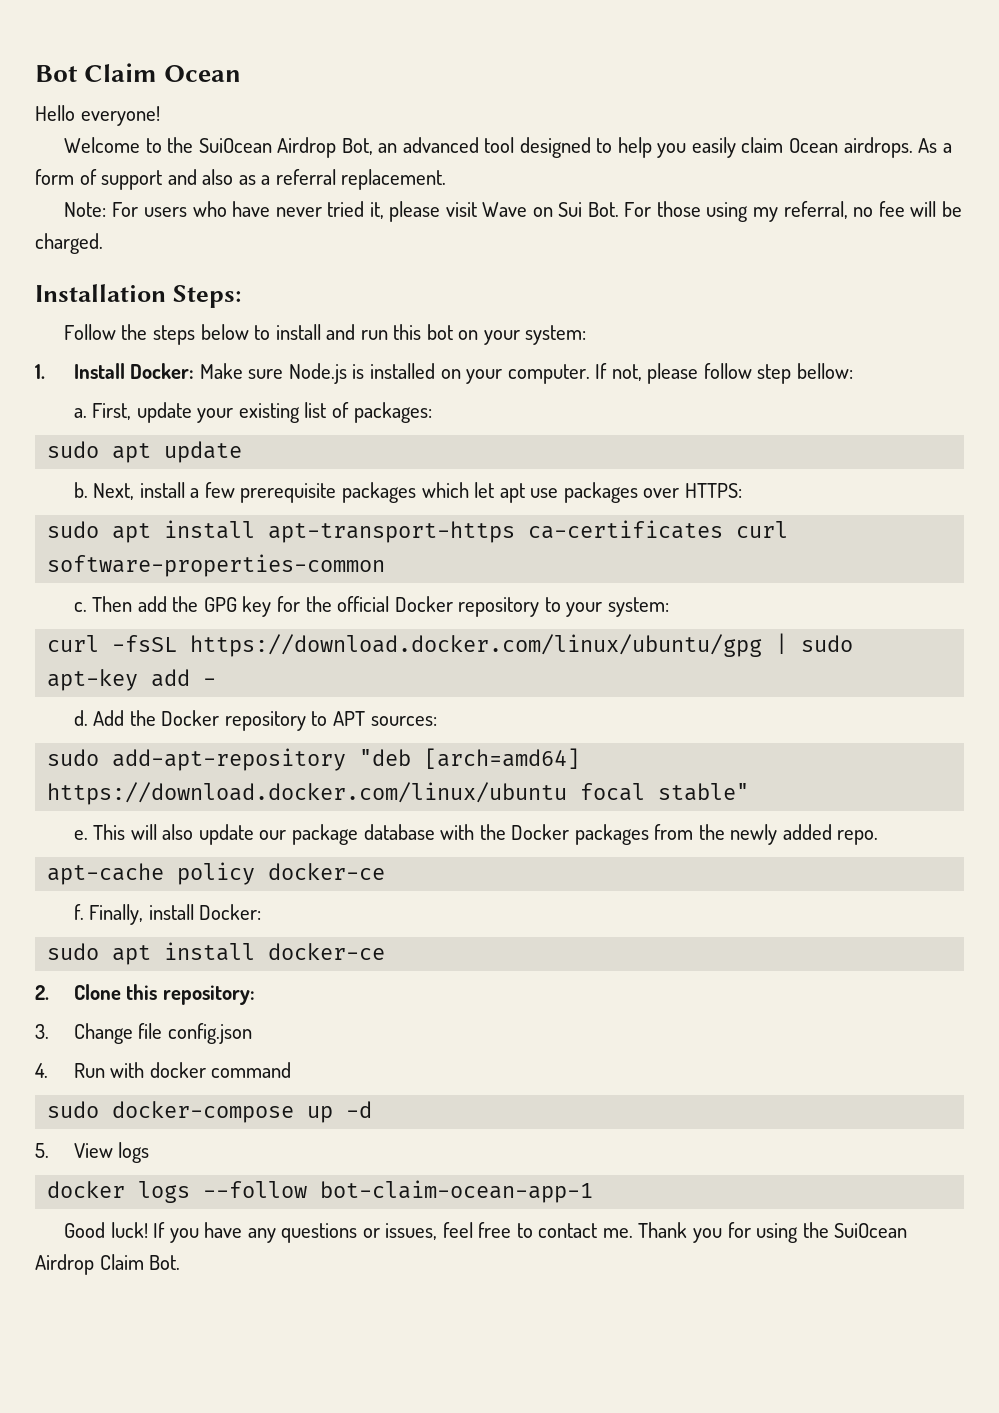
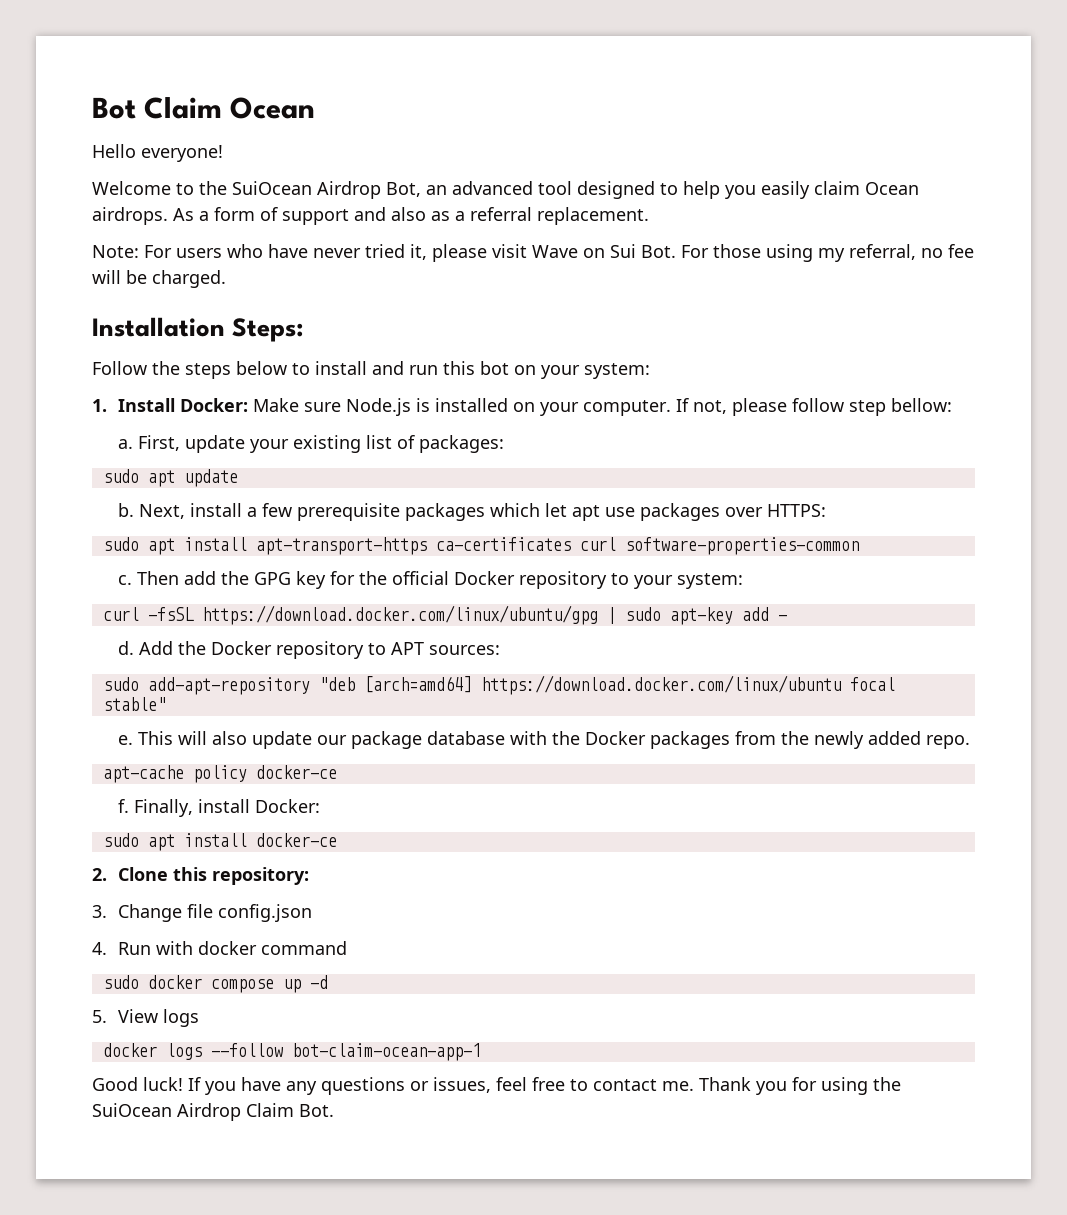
[112,1101,295,1123] docker-compose -> [147,975,274,993] docker compose

